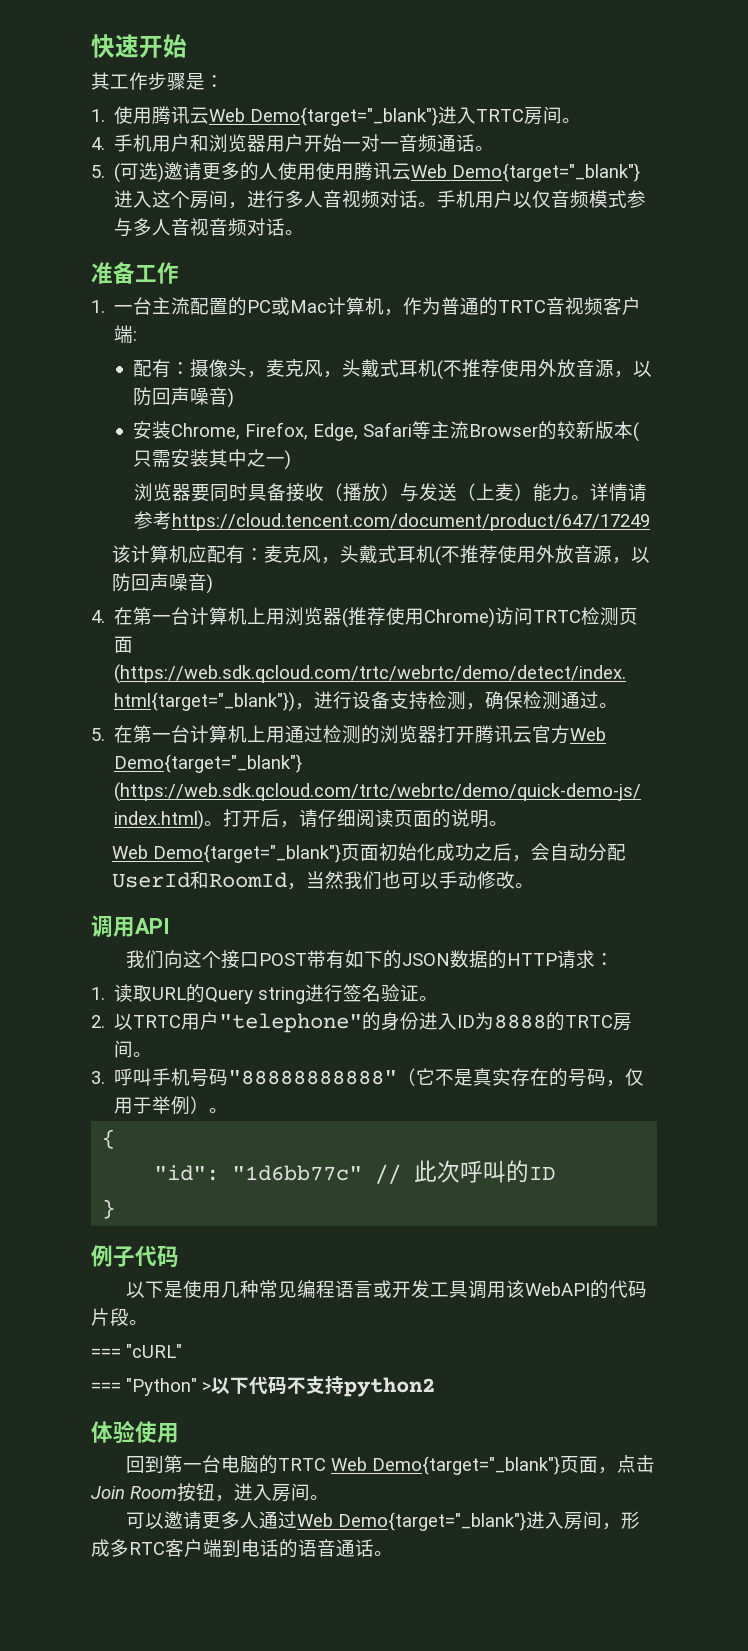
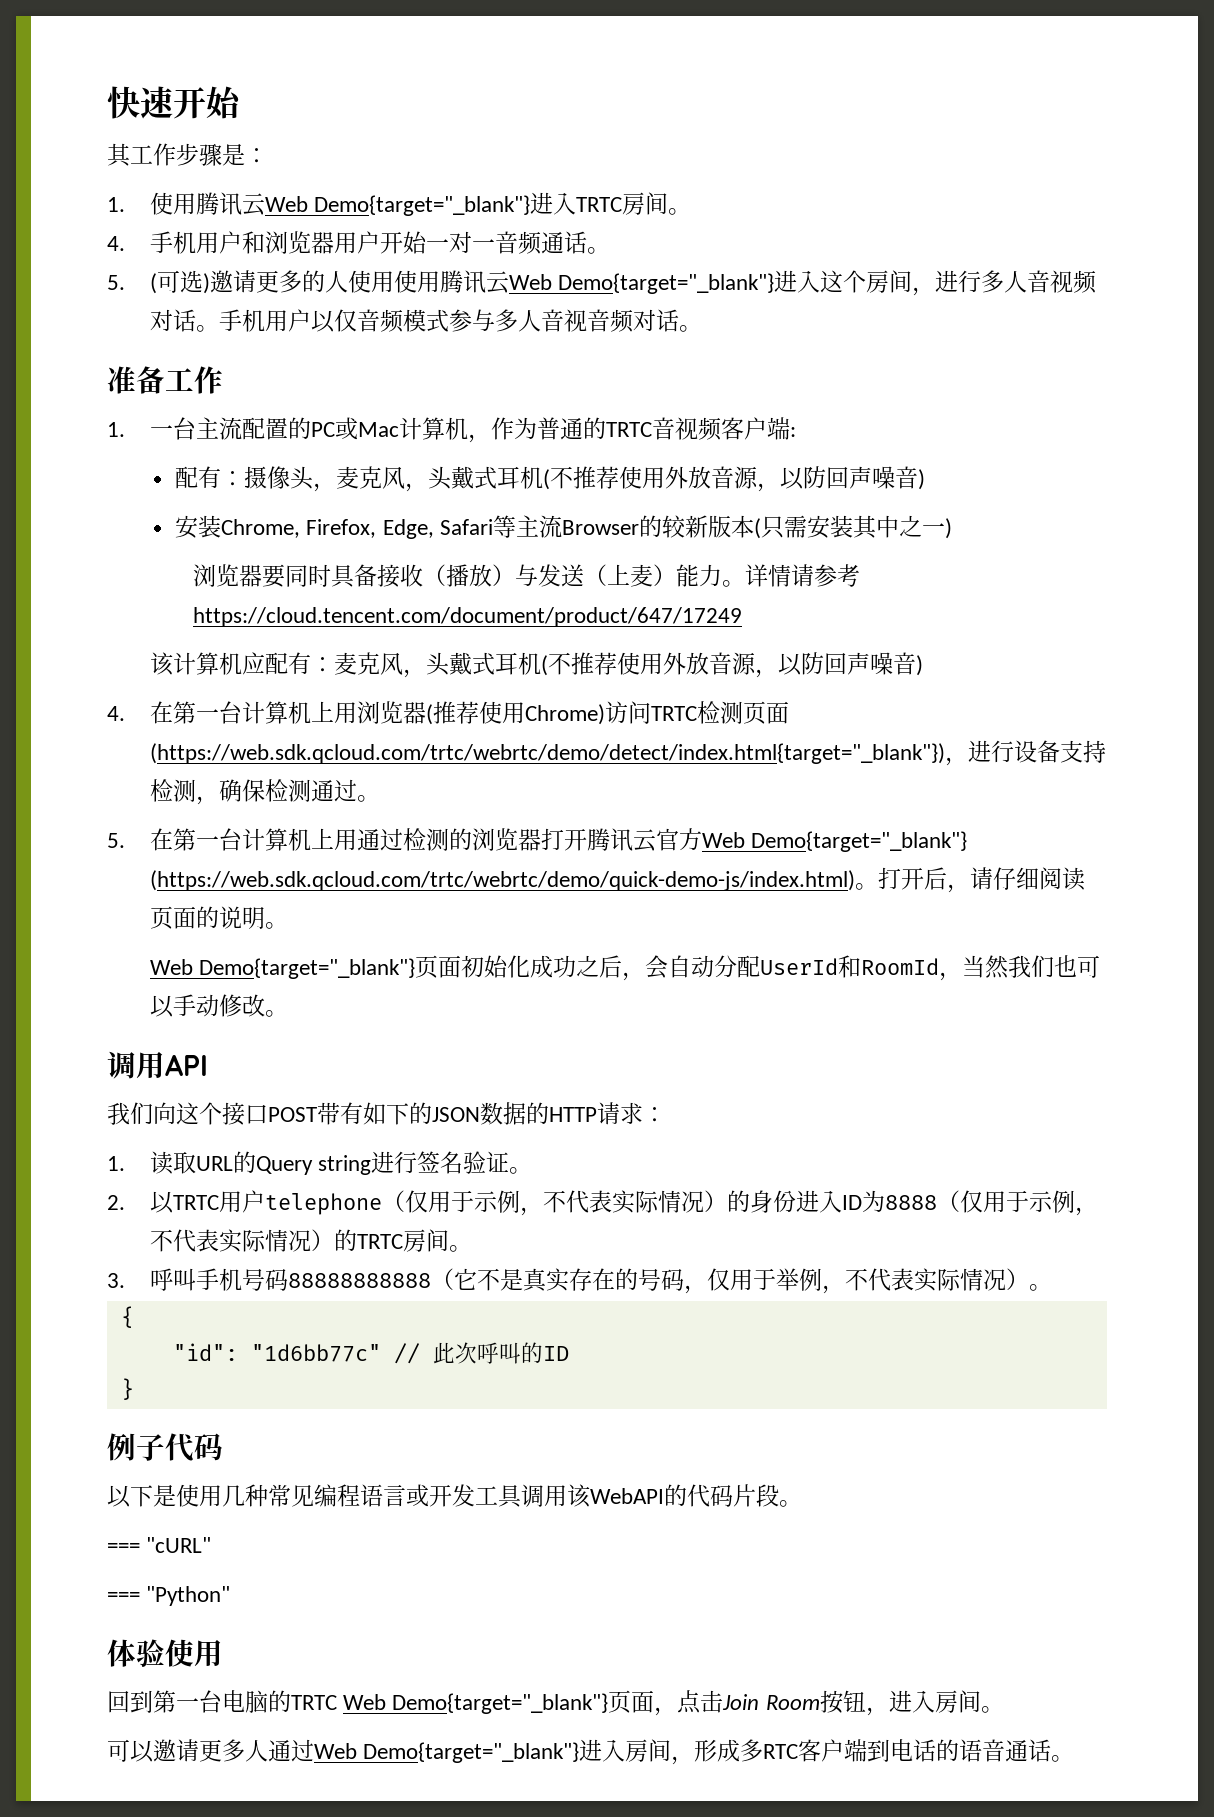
[219,1013,363,1033] "telephone" -> [264,1190,727,1216] telephone（仅用于示例，不代表实际情况）
(547, 1021) none -> [936,1190,1098,1216] [149,1229,334,1253] （仅用于示例，不代表实际情况）
[228,1070,398,1085] "88888888888" -> [287,1273,431,1288] 88888888888
(191, 1105) none -> [821,1268,1006,1294] ，不代表实际情况
[202,1376,435,1397] >以下代码不支持python2 -> (231, 1596) none

